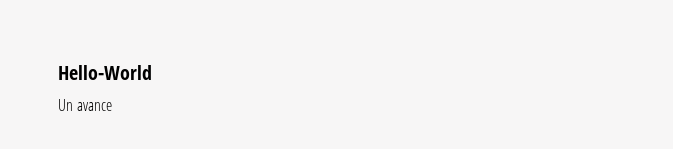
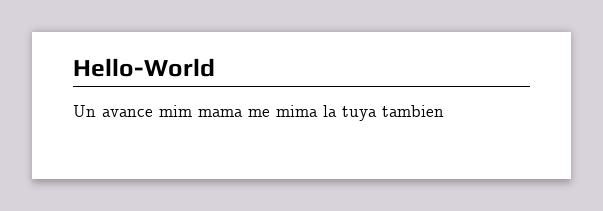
(113, 106) none -> [159,105,444,121] mim mama me mima la tuya tambien

